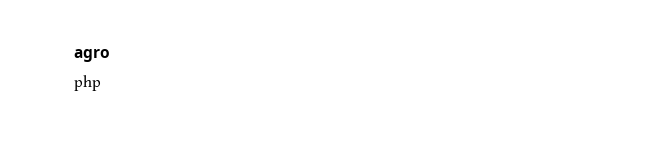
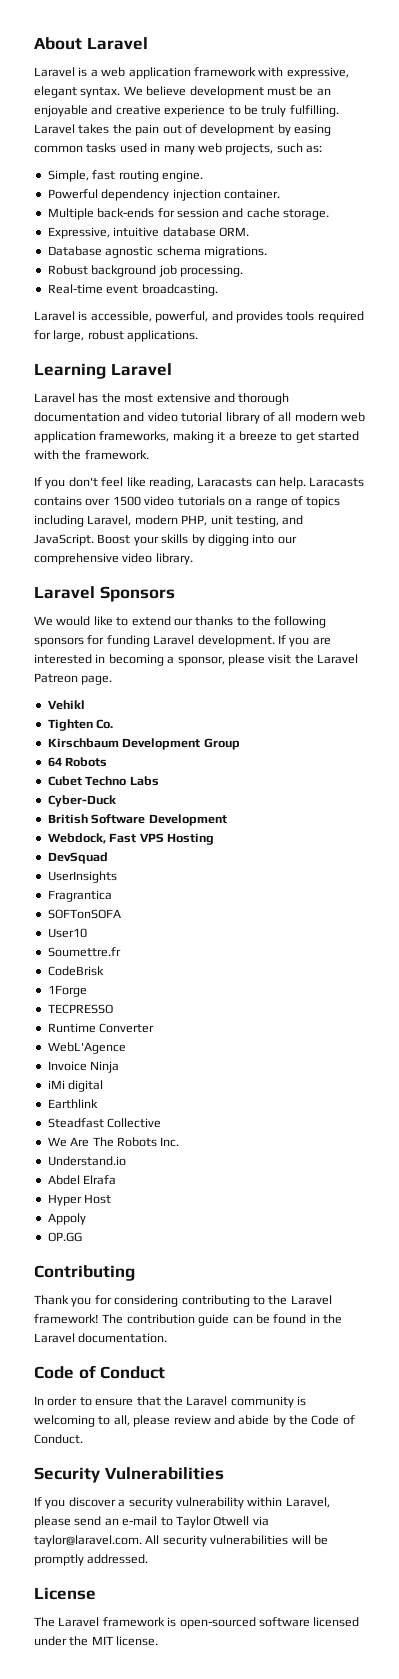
[74,49,110,62] [74,75,101,91] agro // php -> [34,37,148,50] [34,67,349,79] [34,86,331,98] [34,105,339,117] [34,124,331,136] [34,143,322,155] [47,170,203,182] [47,189,280,201] [47,208,329,220] [47,227,249,239] [47,246,267,258] [47,265,243,277] [47,284,218,296] [34,311,364,323] [34,330,199,342] [34,363,172,379] [34,393,290,405] [34,412,365,424] [34,431,359,443] [34,450,149,460] [34,477,365,489] [34,496,341,508] [34,515,304,527] [34,534,297,546] [34,553,193,565] [34,586,175,602] [34,616,327,628] [34,635,331,647] [34,654,358,666] [34,673,113,685] [47,700,85,710] [47,719,114,731] [47,738,240,750] [47,757,108,767] [47,776,159,786] [47,795,116,807] [47,814,227,826] [47,833,214,845] [47,852,108,864] [47,871,117,883] [47,890,112,902] [47,909,121,919] [47,928,87,938] [47,947,121,957] [47,966,104,976] [47,985,87,997] [47,1004,113,1014] [47,1023,155,1033] [47,1042,126,1054] [47,1061,120,1073] [47,1080,104,1092] [47,1099,98,1109] [47,1118,162,1128] [47,1137,180,1147] [47,1156,126,1166] [47,1175,117,1185] [47,1194,112,1206] [47,1213,86,1225] [47,1232,82,1242] [34,1265,135,1281] [34,1295,332,1307] [34,1314,342,1326] [34,1333,168,1343] [34,1365,166,1379] [34,1396,306,1408] [34,1415,355,1427] [34,1434,83,1444] [34,1467,224,1483] [34,1497,330,1509] [34,1516,269,1528] [34,1535,328,1547] [34,1554,149,1566] [34,1587,96,1600] [34,1617,360,1629] [34,1636,159,1646] About Laravel // Laravel is a web application framework with expressive, elegant syntax. We believe development must be an enjoyable and creative experience to be truly fulfilling. Laravel takes the pain out of development by easing common tasks used in many web projects, such as: // Simple, fast routing engine. // Powerful dependency injection container. // Multiple back-ends for session and cache storage. // Expressive, intuitive database ORM. // Database agnostic schema migrations. // Robust background job processing. // Real-time event broadcasting. // Laravel is accessible, powerful, and provides tools required for large, robust applications. // Learning Laravel // Laravel has the most extensive and thorough documentation and video tutorial library of all modern web application frameworks, making it a breeze to get started with the framework. // If you don't feel like reading, Laracasts can help. Laracasts contains over 1500 video tutorials on a range of topics including Laravel, modern PHP, unit testing, and JavaScript. Boost your skills by digging into our comprehensive video library. // Laravel Sponsors // We would like to extend our thanks to the following sponsors for funding Laravel development. If you are interested in becoming a sponsor, please visit the Laravel Patreon page. // Vehikl // Tighten Co. // Kirschbaum Development Group // 64 Robots // Cubet Techno Labs // Cyber-Duck // British Software Development // Webdock, Fast VPS Hosting // DevSquad // UserInsights // Fragrantica // SOFTonSOFA // User10 // Soumettre.fr // CodeBrisk // 1Forge // TECPRESSO // Runtime Converter // WebL'Agence // Invoice Ninja // iMi digital // Earthlink // Steadfast Collective // We Are The Robots Inc. // Understand.io // Abdel Elrafa // Hyper Host // Appoly // OP.GG // Contributing // Thank you for considering contributing to the Laravel framework! The contribution guide can be found in the Laravel documentation. // Code of Conduct // In order to ensure that the Laravel community is welcoming to all, please review and abide by the Code of Conduct. // Security Vulnerabilities // If you discover a security vulnerability within Laravel, please send an e-mail to Taylor Otwell via taylor@laravel.com. All security vulnerabilities will be promptly addressed. // License // The Laravel framework is open-sourced software licensed under the MIT license.

